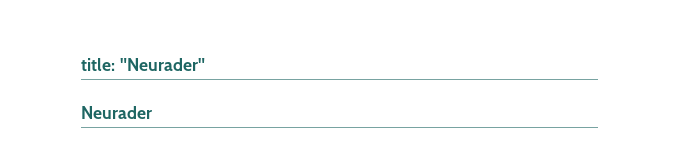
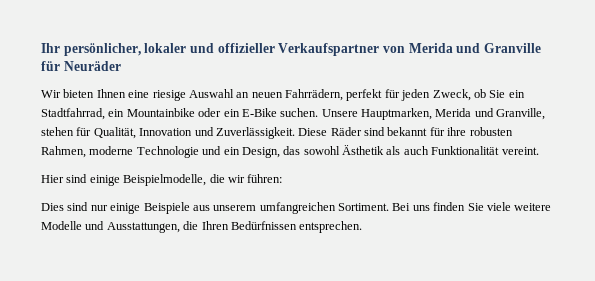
[81,58,205,71] [81,106,152,119] title: "Neurader" // Neurader -> [41,43,541,56] [41,61,121,71] [41,89,525,101] [41,108,546,120] [41,127,513,139] [41,145,539,158] [41,174,283,186] [41,202,552,214] [41,221,363,233] Ihr persönlicher, lokaler und offizieller Verkaufspartner von Merida und Granville für Neuräder // Wir bieten Ihnen eine riesige Auswahl an neuen Fahrrädern, perfekt für jeden Zweck, ob Sie ein Stadtfahrrad, ein Mountainbike oder ein E-Bike suchen. Unsere Hauptmarken, Merida und Granville, stehen für Qualität, Innovation und Zuverlässigkeit. Diese Räder sind bekannt für ihre robusten Rahmen, moderne Technologie und ein Design, das sowohl Ästhetik als auch Funktionalität vereint. // Hier sind einige Beispielmodelle, die wir führen: // Dies sind nur einige Beispiele aus unserem umfangreichen Sortiment. Bei uns finden Sie viele weitere Modelle und Ausstattungen, die Ihren Bedürfnissen entsprechen.

